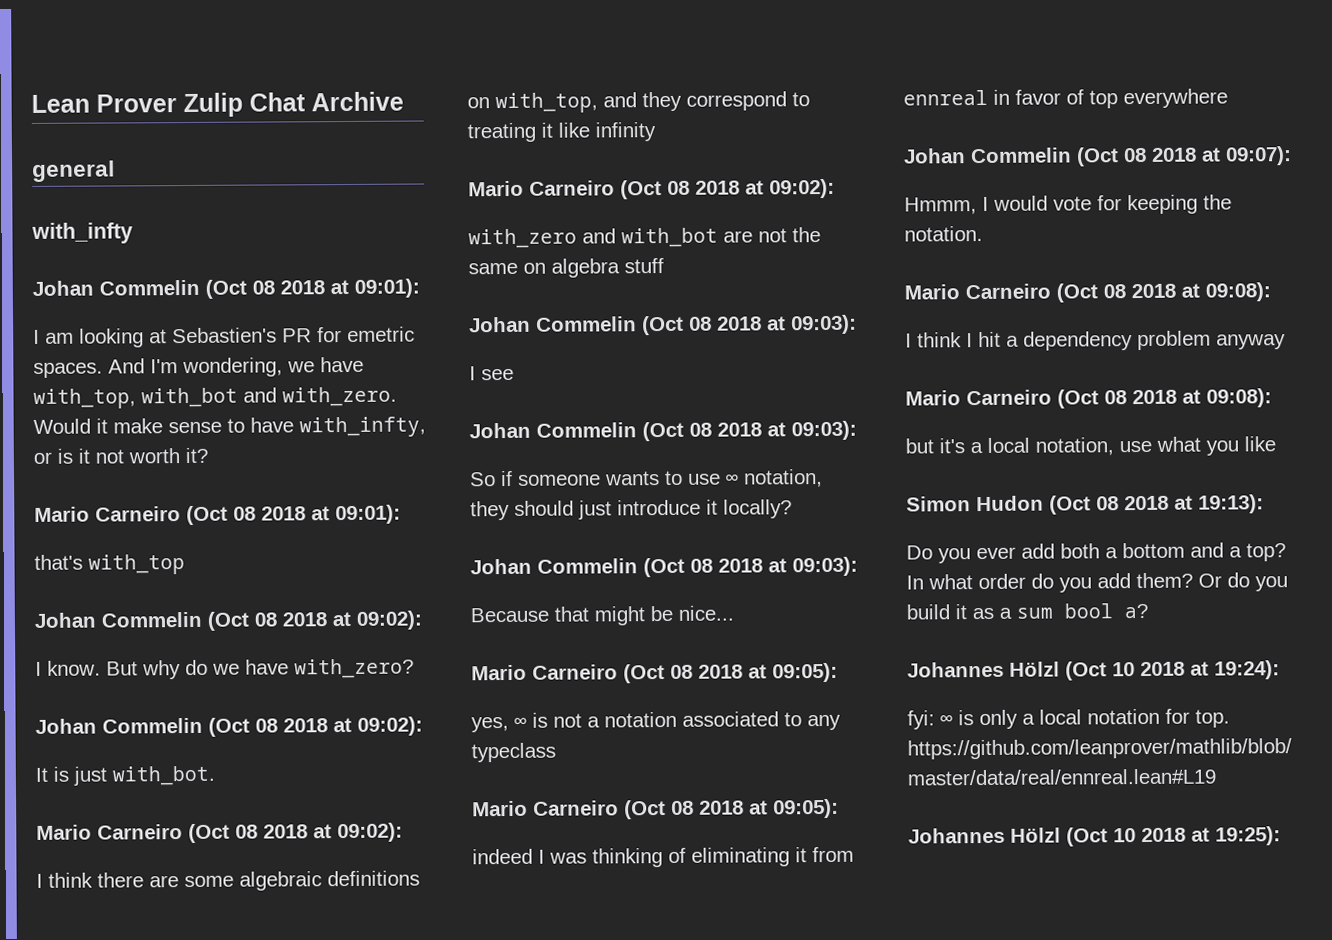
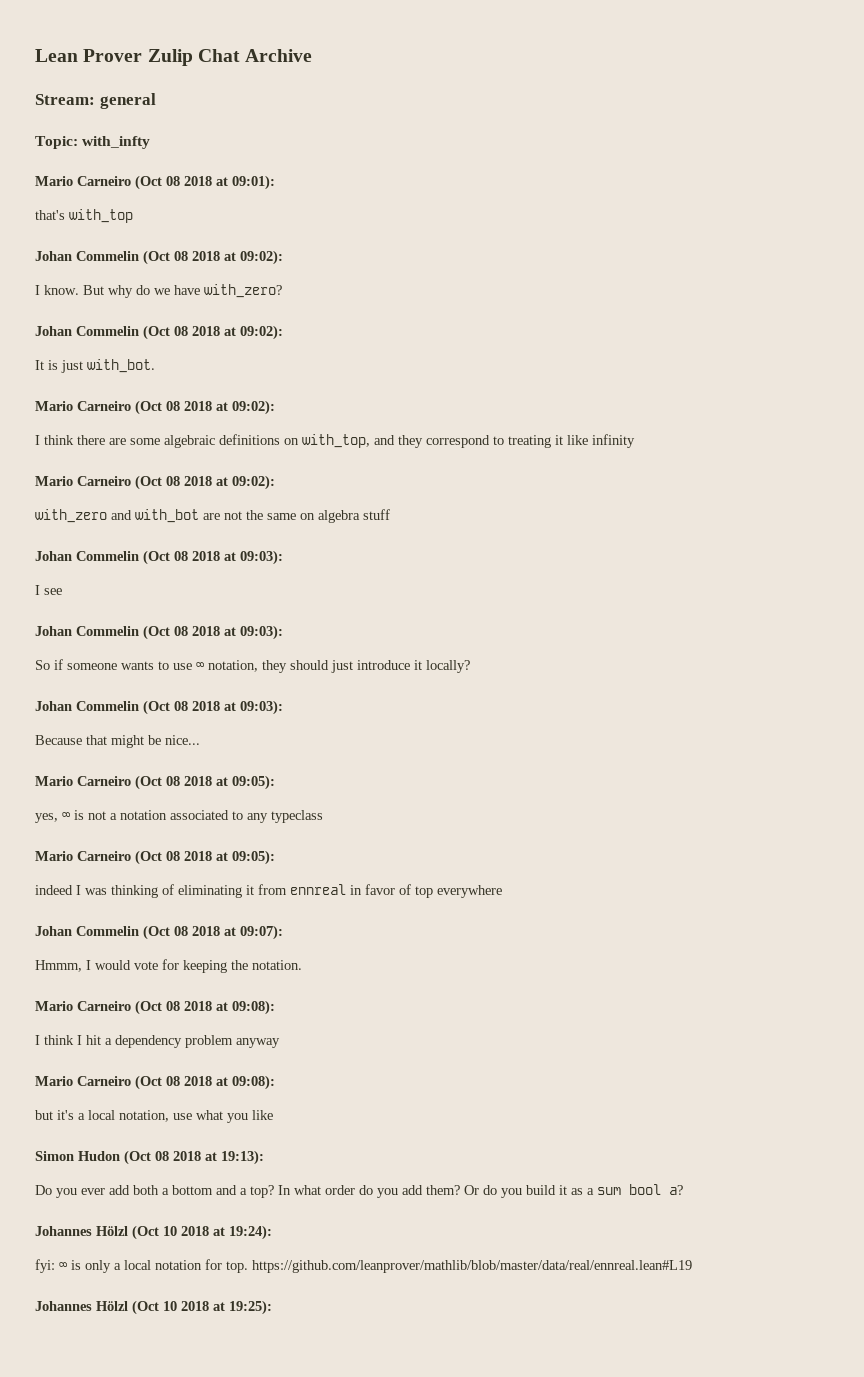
(404, 101) none -> [35,94,95,105] Stream:
(115, 171) none -> [35,136,78,149] Topic:
[32,278,420,299] [33,326,415,348] [33,356,364,378] [33,386,397,409] [33,416,426,438] [33,447,208,464] // Johan Commelin (Oct 08 2018 at 09:01): // I am looking at Sebastien's PR for emetric spaces. And I'm wondering, we have with_top, with_bot and with_zero. Would it make sense to have with_infty, or is it not worth it? -> (151, 142) none

